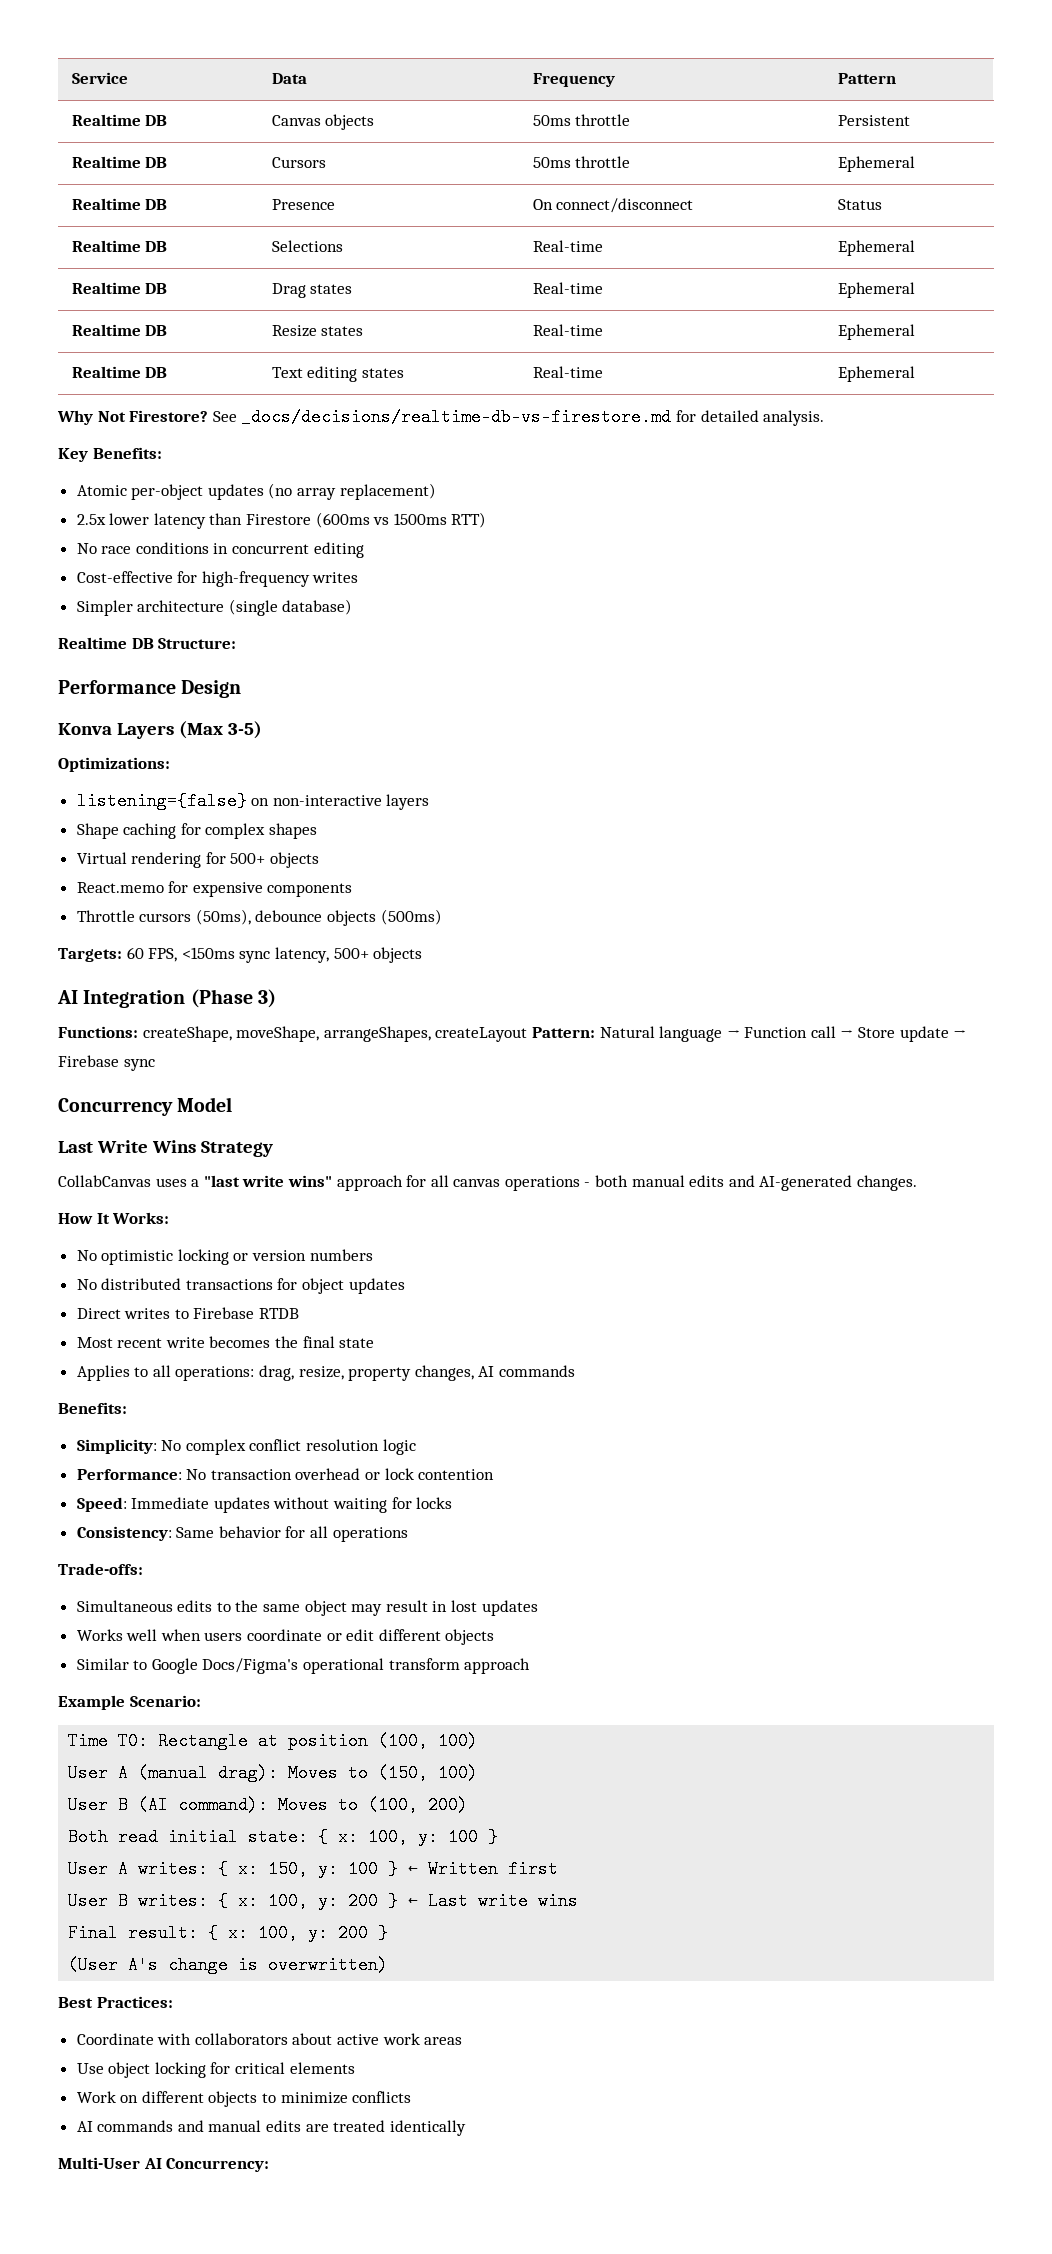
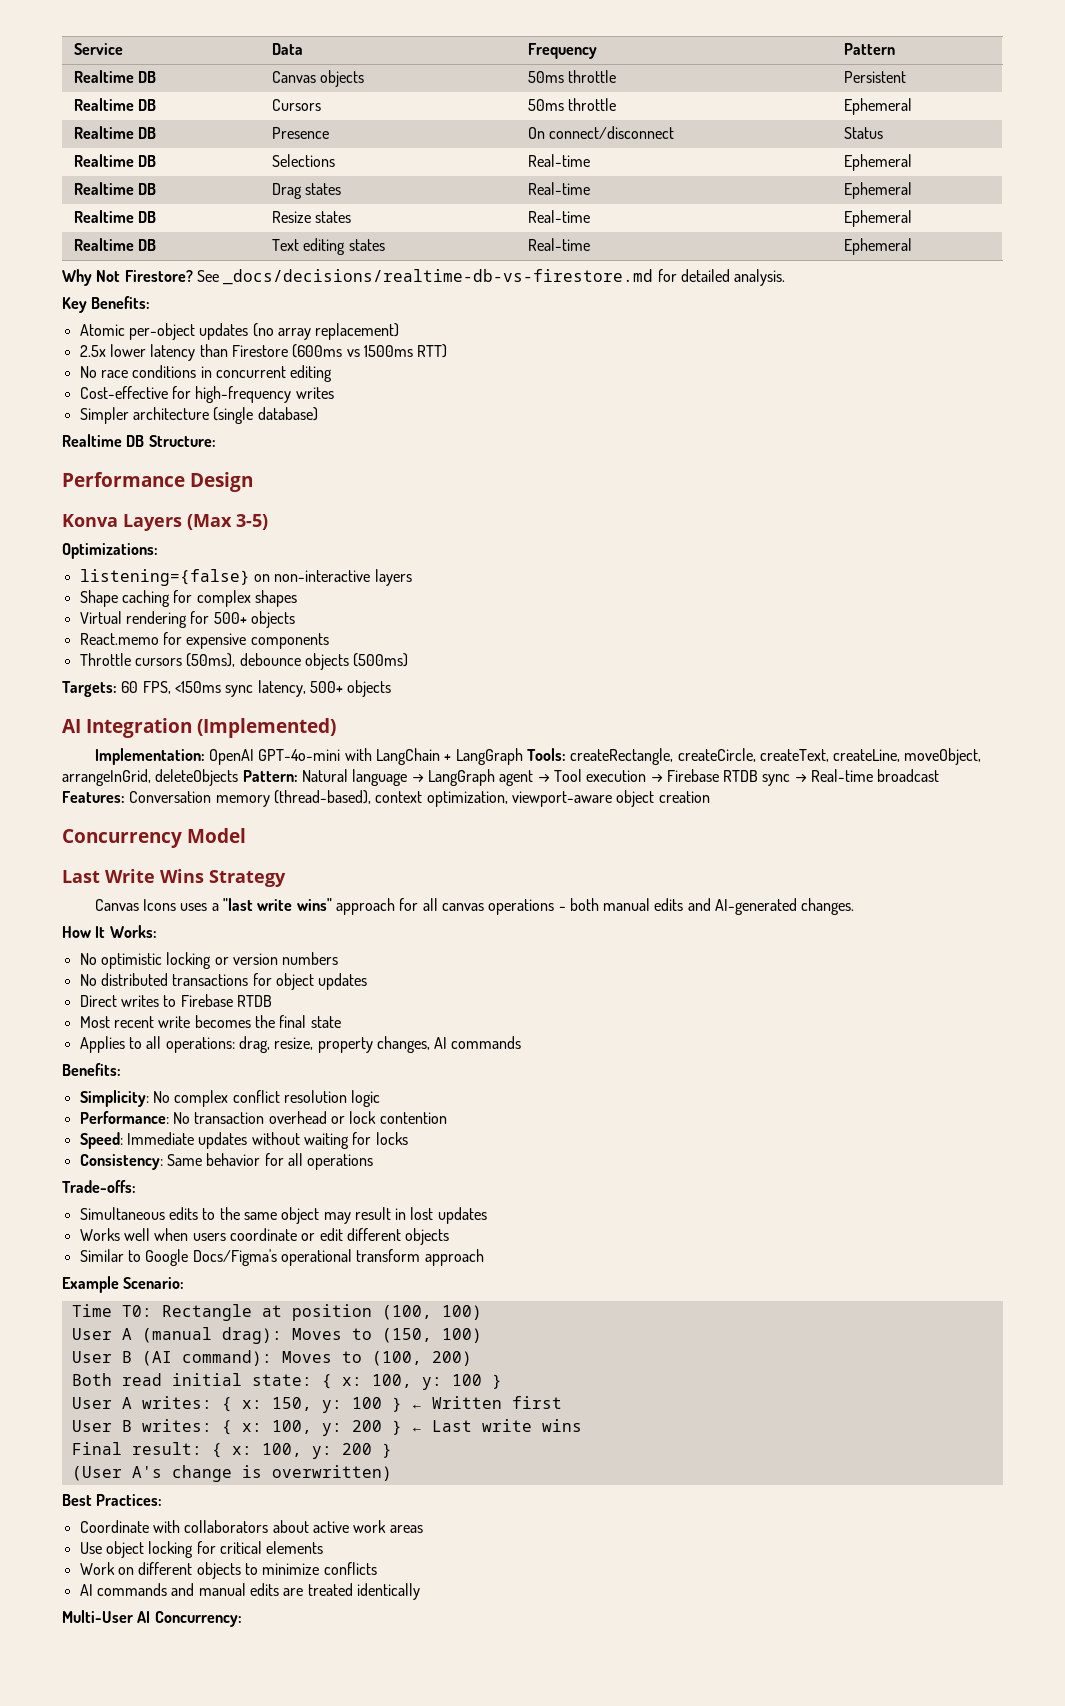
[190,989,277,1008] [58,1026,949,1042] (Phase 3) // Functions: createShape, moveShape, arrangeShapes, createLayout Pattern: Natural language → Function call → Store update -> [197,718,337,738] [94,748,982,765] [62,769,647,786] (Implemented) // Implementation: OpenAI GPT-4o-mini with LangChain + LangGraph Tools: createRectangle, createCircle, createText, createLine, moveObject, arrangeInGrid, deleteObjects Pattern: Natural language → LangGraph agent → Tool execution
[123,1059,155,1071] sync -> [723,769,940,786] [62,790,710,807] RTDB sync → Real-time broadcast Features: Conversation memory (thread-based), context optimization, viewport-aware object creation
[58,1175,151,1187] CollabCanvas -> [94,899,176,911] Canvas Icons

